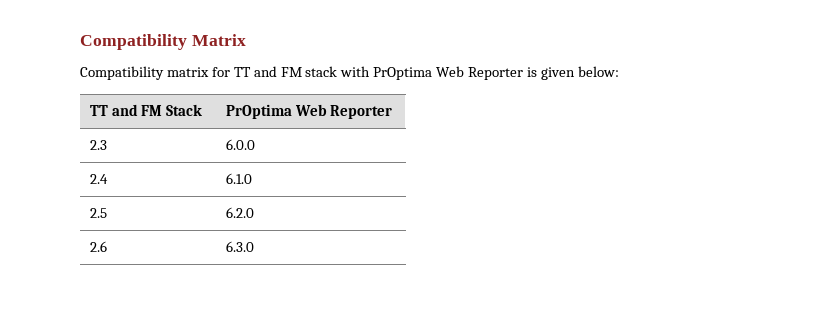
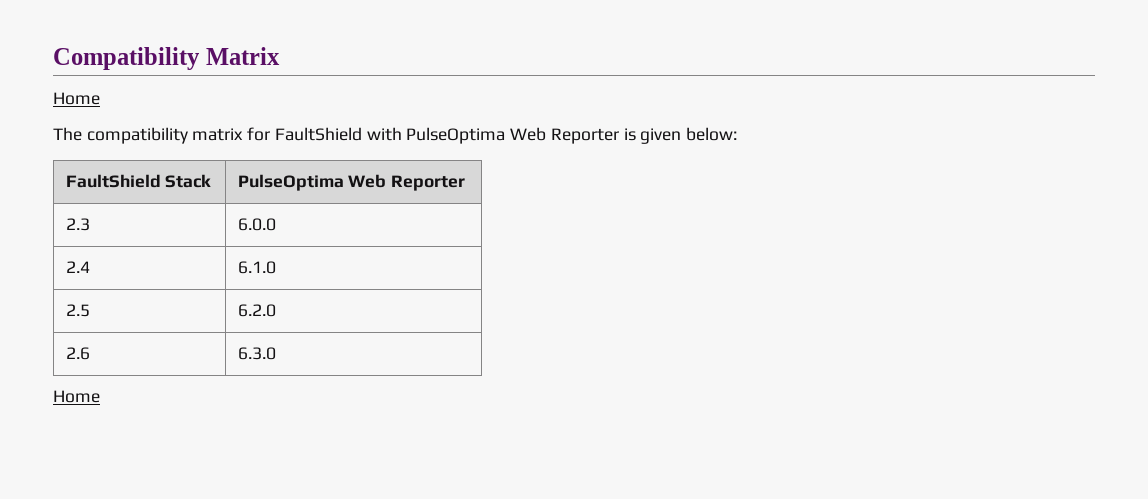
[80,66,433,80] Compatibility matrix for TT and FM stack with PrOptima -> [53,92,100,105] [53,127,506,144] Home // The compatibility matrix for FaultShield with PulseOptima
[89,104,163,116] TT and FM -> [65,174,161,188] FaultShield
[225,104,292,119] PrOptima -> [237,174,344,191] PulseOptima
(254, 246) none -> [53,390,100,403] // Home

